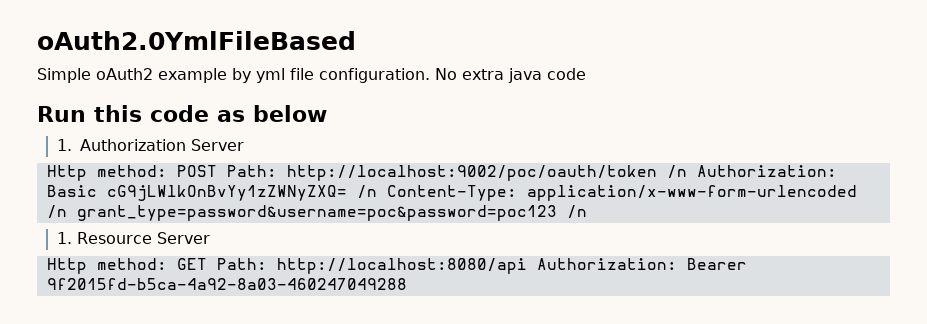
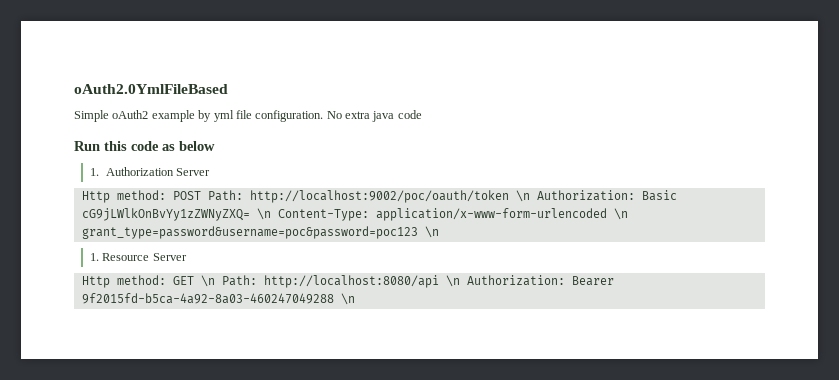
[666,165,687,179] /n -> [515,190,530,202] \n
[356,185,377,199] /n -> [256,208,271,220] \n
[46,205,587,221] /n grant_type=password&username=poc&password=poc123 /n -> [613,208,628,220] [81,226,439,239] \n grant_type=password&username=poc&password=poc123 \n
(207, 264) none -> [200,275,215,287] \n
(527, 266) none -> [445,275,460,287] \n
(407, 284) none -> [340,293,355,305] \n

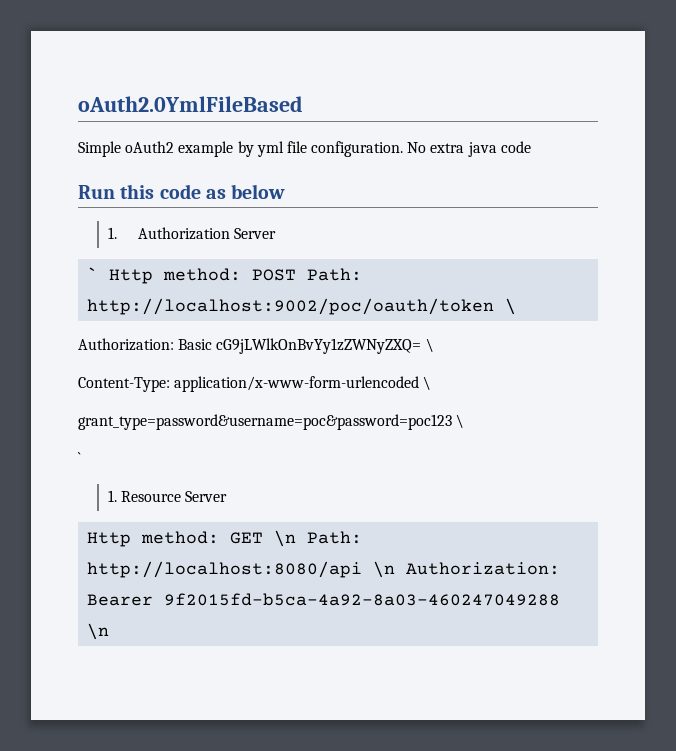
(211, 172) none -> [87,267,99,280] `
[515,190,530,202] \n -> [505,298,517,315] \ //
[256,208,271,220] \n -> [425,338,434,352] \ //
[613,208,628,220] [81,226,439,239] \n grant_type=password&username=poc&password=poc123 \n -> [423,376,432,390] [78,414,465,430] [78,452,81,464] \ // grant_type=password&username=poc&password=poc123 \ // `

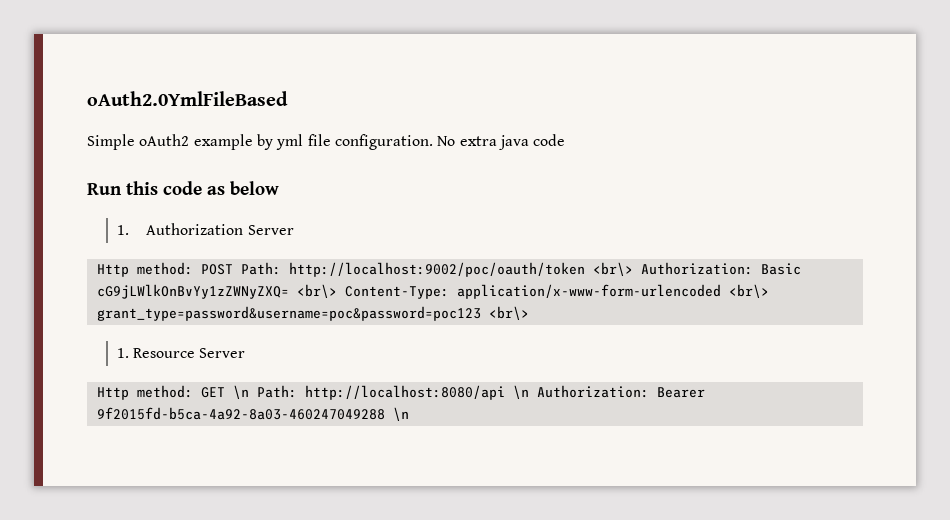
[87,267,99,280] ` -> (294, 230) none
[505,298,517,315] \ // -> [592,262,633,276] <br\>
[425,338,434,352] \ // -> [296,284,337,298] <br\>
[423,376,432,390] [78,414,465,430] [78,452,81,464] \ // grant_type=password&username=poc&password=poc123 \ // ` -> [728,284,769,298] [96,306,529,321] <br\> grant_type=password&username=poc&password=poc123 <br\>

